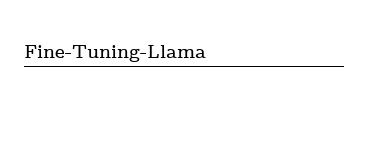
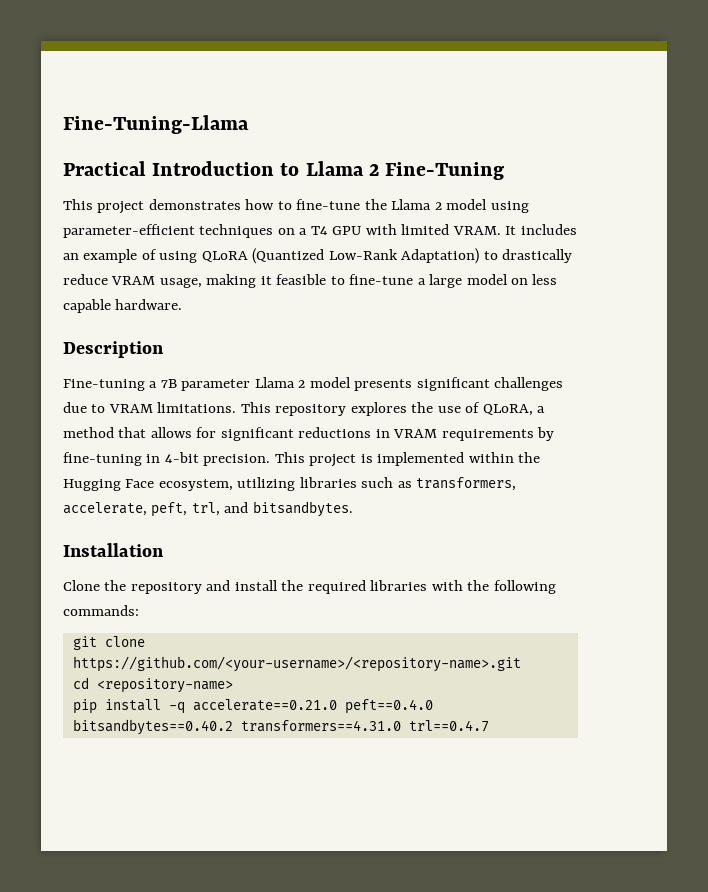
(206, 53) none -> [63,161,505,180] [63,199,529,214] [63,224,577,238] [63,248,573,264] [63,274,558,288] [63,299,183,313] [63,341,164,358] [63,377,564,391] [63,402,546,416] [63,427,555,441] [63,452,541,467] [63,477,517,491] [63,501,353,517] [63,543,164,557] [63,580,556,594] [63,605,139,616] [72,636,145,650] [72,656,521,672] [72,677,233,693] [72,699,433,714] [72,719,489,735] // Practical Introduction to Llama 2 Fine-Tuning // This project demonstrates how to fine-tune the Llama 2 model using parameter-efficient techniques on a T4 GPU with limited VRAM. It includes an example of using QLoRA (Quantized Low-Rank Adaptation) to drastically reduce VRAM usage, making it feasible to fine-tune a large model on less capable hardware. // Description // Fine-tuning a 7B parameter Llama 2 model presents significant challenges due to VRAM limitations. This repository explores the use of QLoRA, a method that allows for significant reductions in VRAM requirements by fine-tuning in 4-bit precision. This project is implemented within the Hugging Face ecosystem, utilizing libraries such as transformers, accelerate, peft, trl, and bitsandbytes. // Installation // Clone the repository and install the required libraries with the following commands: // git clone https://github.com/<your-username>/<repository-name>.git // cd <repository-name> // pip install -q accelerate==0.21.0 peft==0.4.0 bitsandbytes==0.40.2 transformers==4.31.0 trl==0.4.7

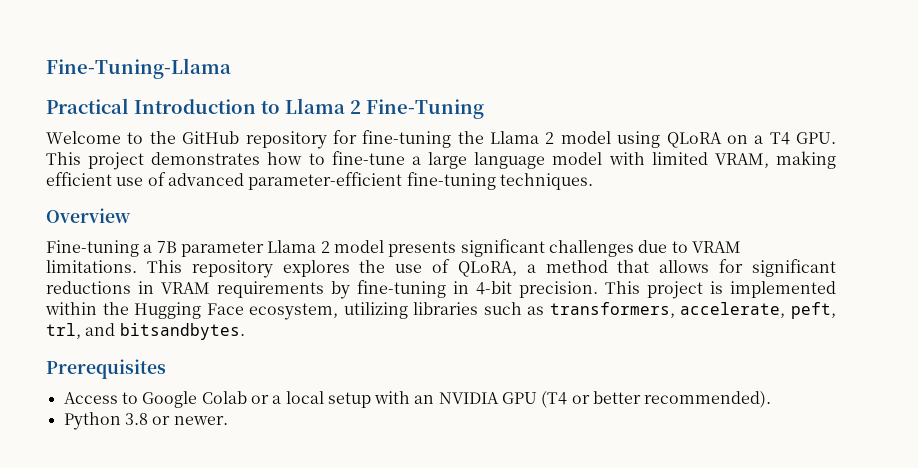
(505, 171) none -> [46,130,836,149] Welcome to the GitHub repository for fine-tuning the Llama 2 model using QLoRA on a T4 GPU.
[364,199,529,213] [63,224,577,238] [63,248,573,264] [63,274,558,288] [63,299,183,313] [63,341,164,358] the Llama 2 model using parameter-efficient techniques on a T4 GPU with limited VRAM. It includes an example of using QLoRA (Quantized Low-Rank Adaptation) to drastically reduce VRAM usage, making it feasible to fine-tune a large model on less capable hardware. // Description -> [411,151,836,169] [46,172,593,190] [46,208,131,223] a large language model with limited VRAM, making efficient use of advanced parameter-efficient fine-tuning techniques. // Overview
[63,543,164,557] [63,580,556,594] [63,605,139,616] [72,636,145,650] [72,656,521,672] [72,677,233,693] [72,699,433,714] [72,719,489,735] Installation // Clone the repository and install the required libraries with the following commands: // git clone https://github.com/<your-username>/<repository-name>.git // cd <repository-name> // pip install -q accelerate==0.21.0 peft==0.4.0 bitsandbytes==0.40.2 transformers==4.31.0 trl==0.4.7 -> [46,359,166,379] [63,391,772,408] [63,412,228,430] Prerequisites // Access to Google Colab or a local setup with an NVIDIA GPU (T4 or better recommended). // Python 3.8 or newer.

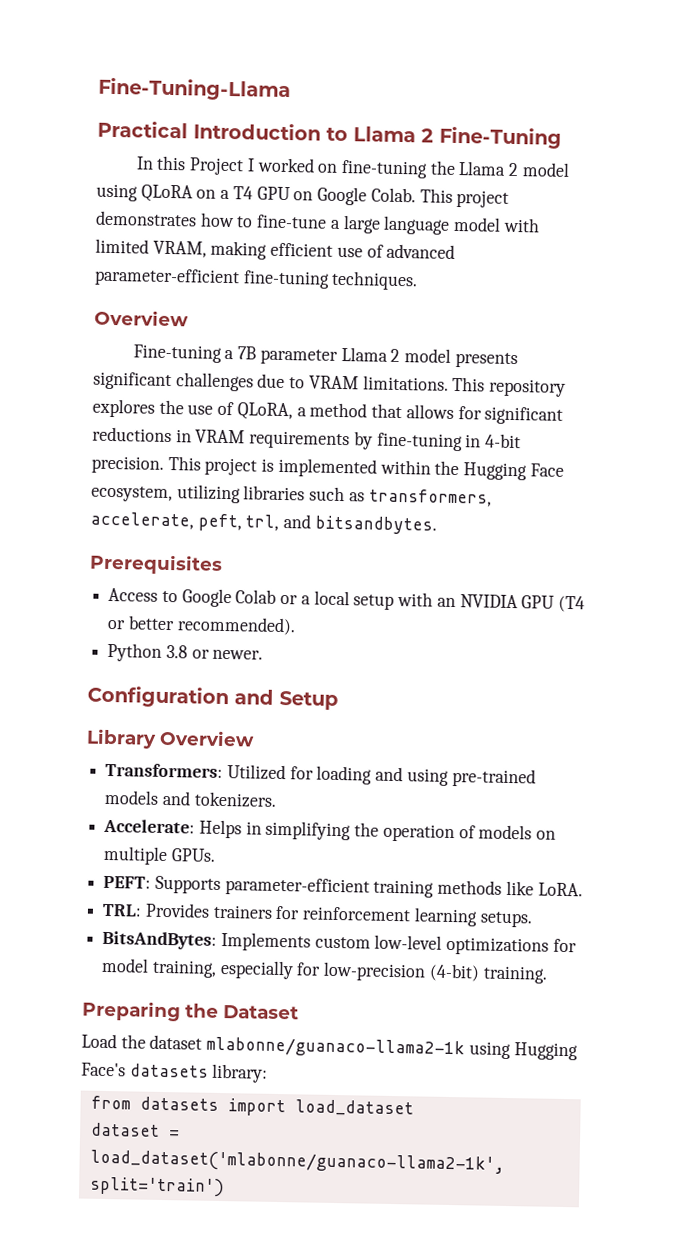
[46,130,357,149] Welcome to the GitHub repository for -> [135,155,339,176] In this Project I worked on
[796,132,836,144] GPU. -> [256,186,416,206] GPU on Google Colab.
(228, 420) none -> [87,685,338,710] [86,728,255,749] [105,762,536,788] [104,789,277,808] [103,818,557,843] [103,845,216,866] [103,875,583,898] [102,902,533,928] [102,930,577,956] [101,957,548,984] [82,1000,299,1022] [81,1033,578,1061] [81,1062,269,1083] [90,1095,414,1117] [90,1122,180,1138] [89,1149,505,1175] [89,1176,225,1198] // Configuration and Setup // Library Overview // Transformers: Utilized for loading and using pre-trained models and tokenizers. // Accelerate: Helps in simplifying the operation of models on multiple GPUs. // PEFT: Supports parameter-efficient training methods like LoRA. // TRL: Provides trainers for reinforcement learning setups. // BitsAndBytes: Implements custom low-level optimizations for model training, especially for low-precision (4-bit) training. // Preparing the Dataset // Load the dataset mlabonne/guanaco-llama2-1k using Hugging Face's datasets library: // from datasets import load_dataset // dataset = load_dataset('mlabonne/guanaco-llama2-1k', split='train')

